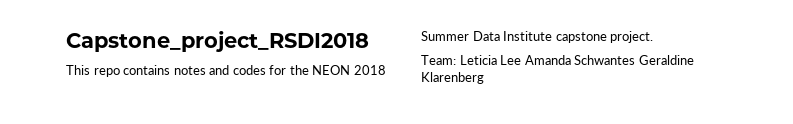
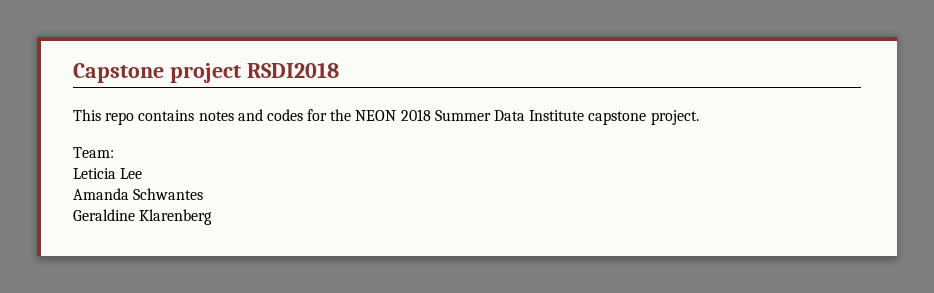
[66,31,369,52] Capstone_project_RSDI2018 -> [73,62,339,83] Capstone project RSDI2018
(456, 60) none -> (114, 152) //
(522, 60) none -> (143, 173) //
(636, 60) none -> (204, 194) //

